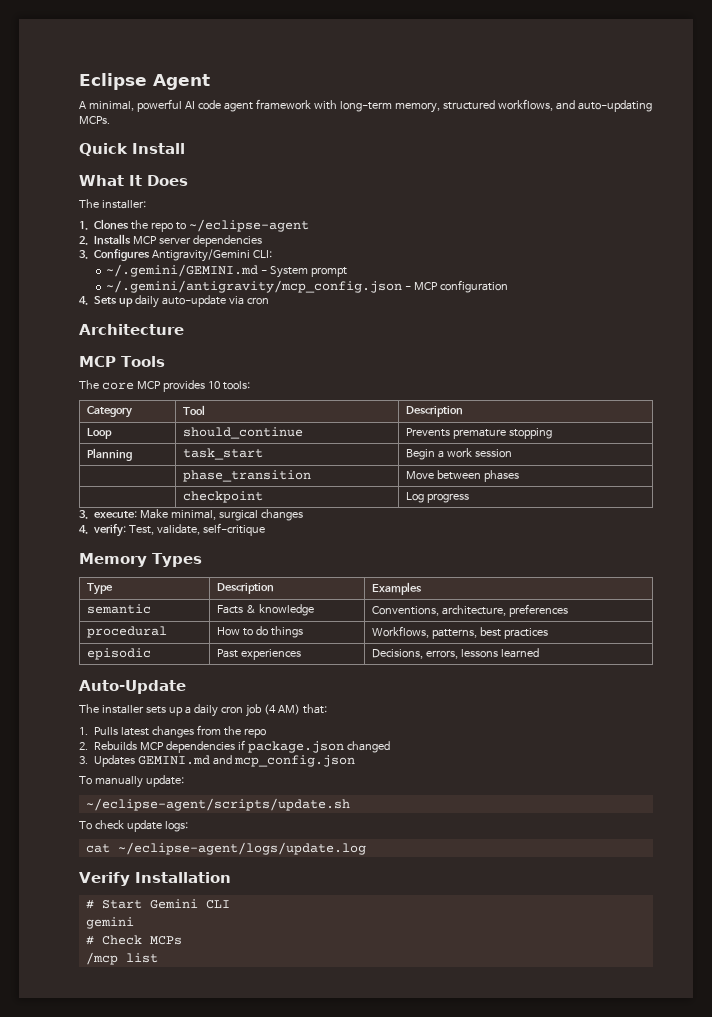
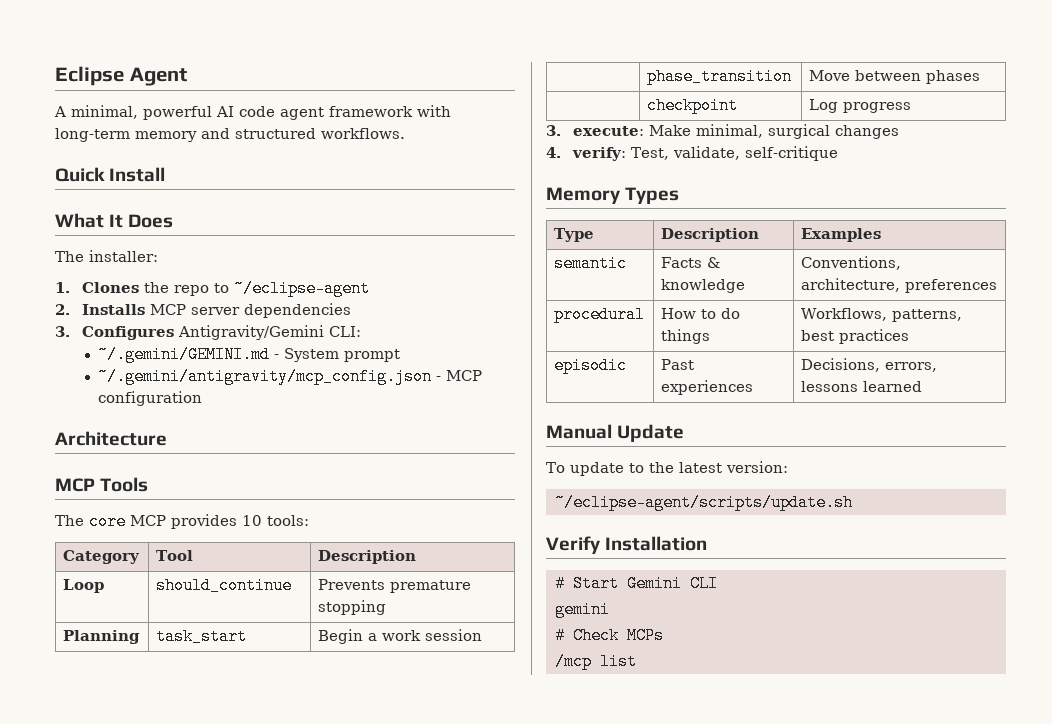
[394,99,652,113] [79,116,110,124] memory, structured workflows, and auto-updating MCPs. -> [135,128,405,142] memory and structured workflows.
[79,295,269,308] // 4. Sets up daily auto-update via cron -> (203, 398) none
[79,680,186,694] [79,704,327,717] [79,725,266,738] [79,740,390,753] [79,755,355,767] [79,775,184,788] [85,798,350,811] [79,820,188,832] [85,842,366,855] Auto-Update // The installer sets up a daily cron job (4 AM) that: // 1. Pulls latest changes from the repo // 2. Rebuilds MCP dependencies if package.json changed // 3. Updates GEMINI.md and mcp_config.json // To manually update: // ~/eclipse-agent/scripts/update.sh // To check update logs: // cat ~/eclipse-agent/logs/update.log -> [546,424,685,442] [546,461,788,476] [554,494,853,511] Manual Update // To update to the latest version: // ~/eclipse-agent/scripts/update.sh

